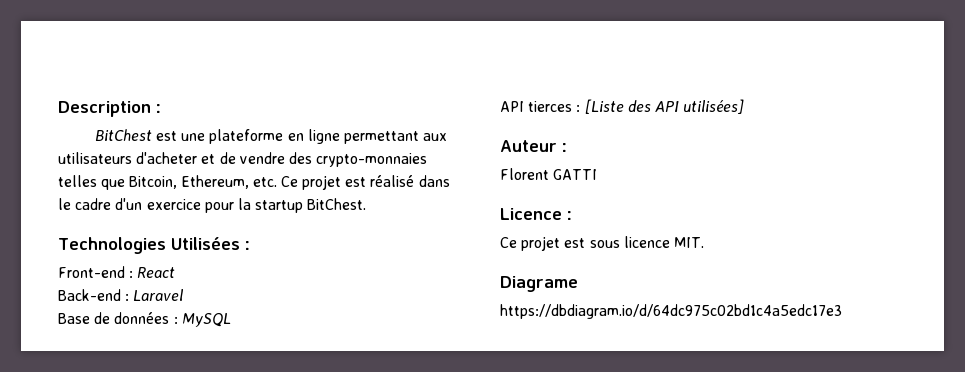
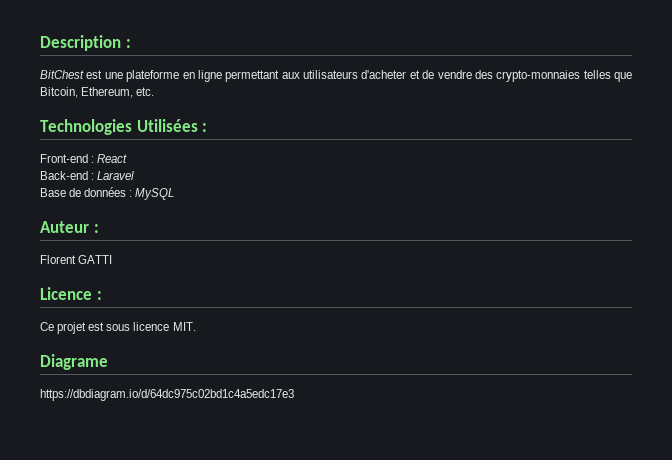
[280,175,450,190] [58,198,367,213] Ce projet est réalisé dans le cadre d'un exercice pour la startup BitChest. -> (155, 91) none
[500,99,745,114] // API tierces : [Liste des API utilisées] -> (175, 194) none

